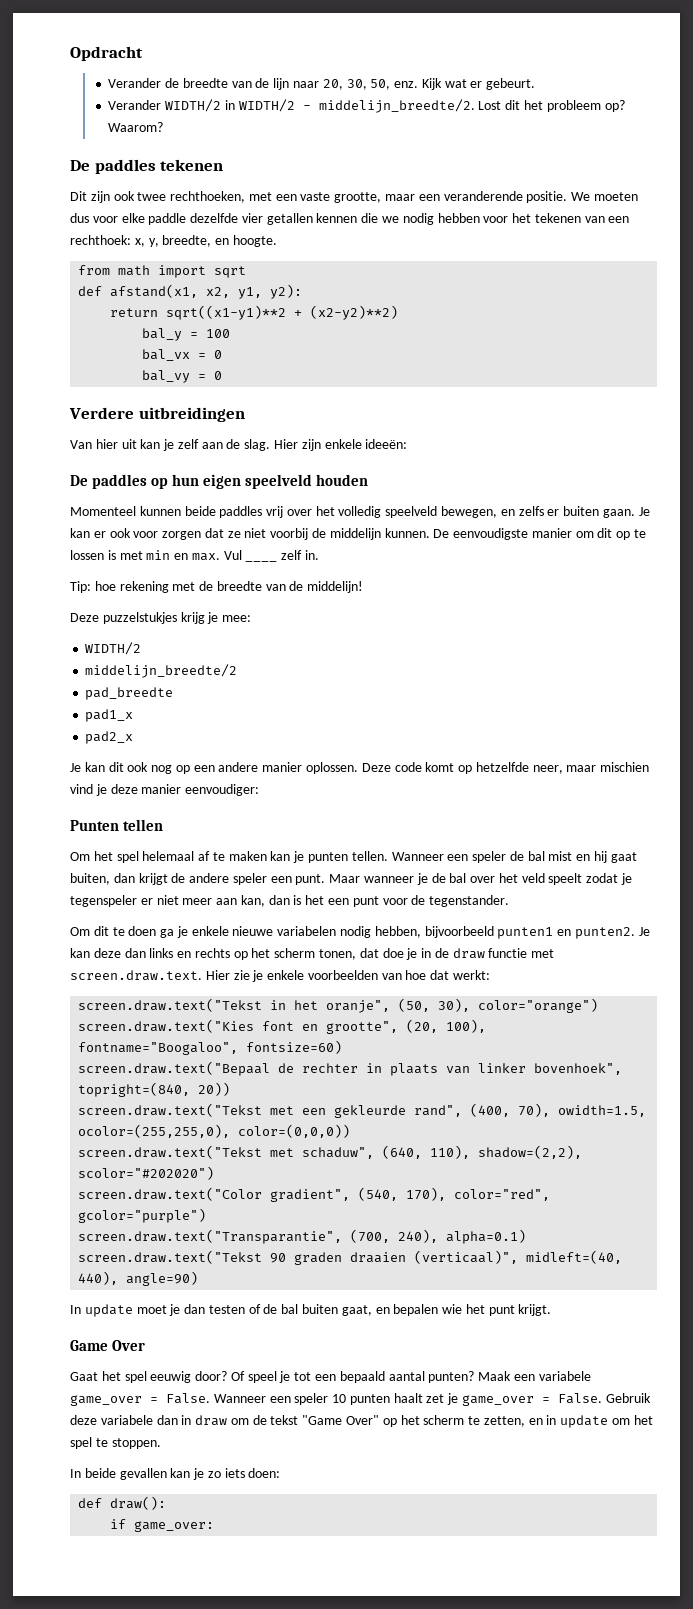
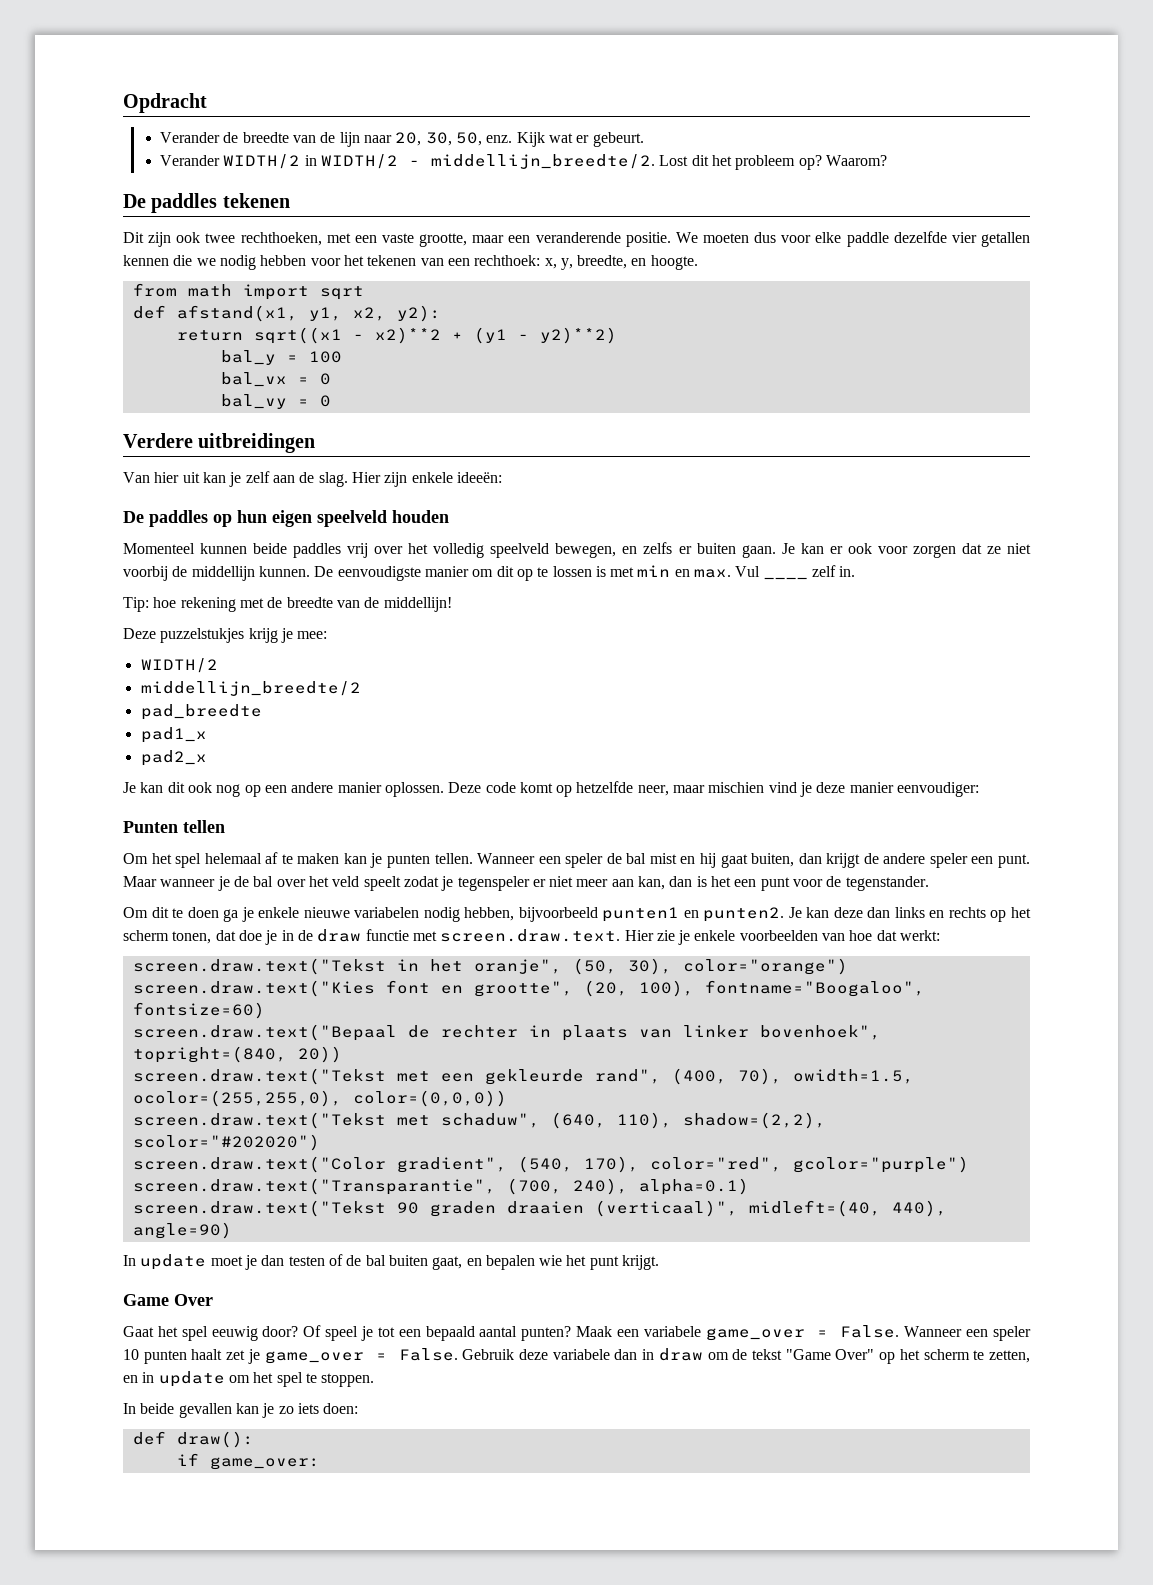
[318,99,475,113] middelijn_breedte/2. -> [431,154,656,169] middellijn_breedte/2.
[206,287,263,299] x2, y1, -> [308,307,386,321] y1, x2,
[166,305,399,320] sqrt((x1-y1)**2 + (x2-y2)**2) -> [253,327,617,344] sqrt((x1 - x2)**2 + (y1 - y2)**2)
[329,528,381,540] middelijn -> [191,566,255,581] middellijn
[307,581,364,593] middelijn! -> [383,597,452,612] middellijn!
[85,664,238,678] middelijn_breedte/2 -> [140,681,361,696] middellijn_breedte/2

